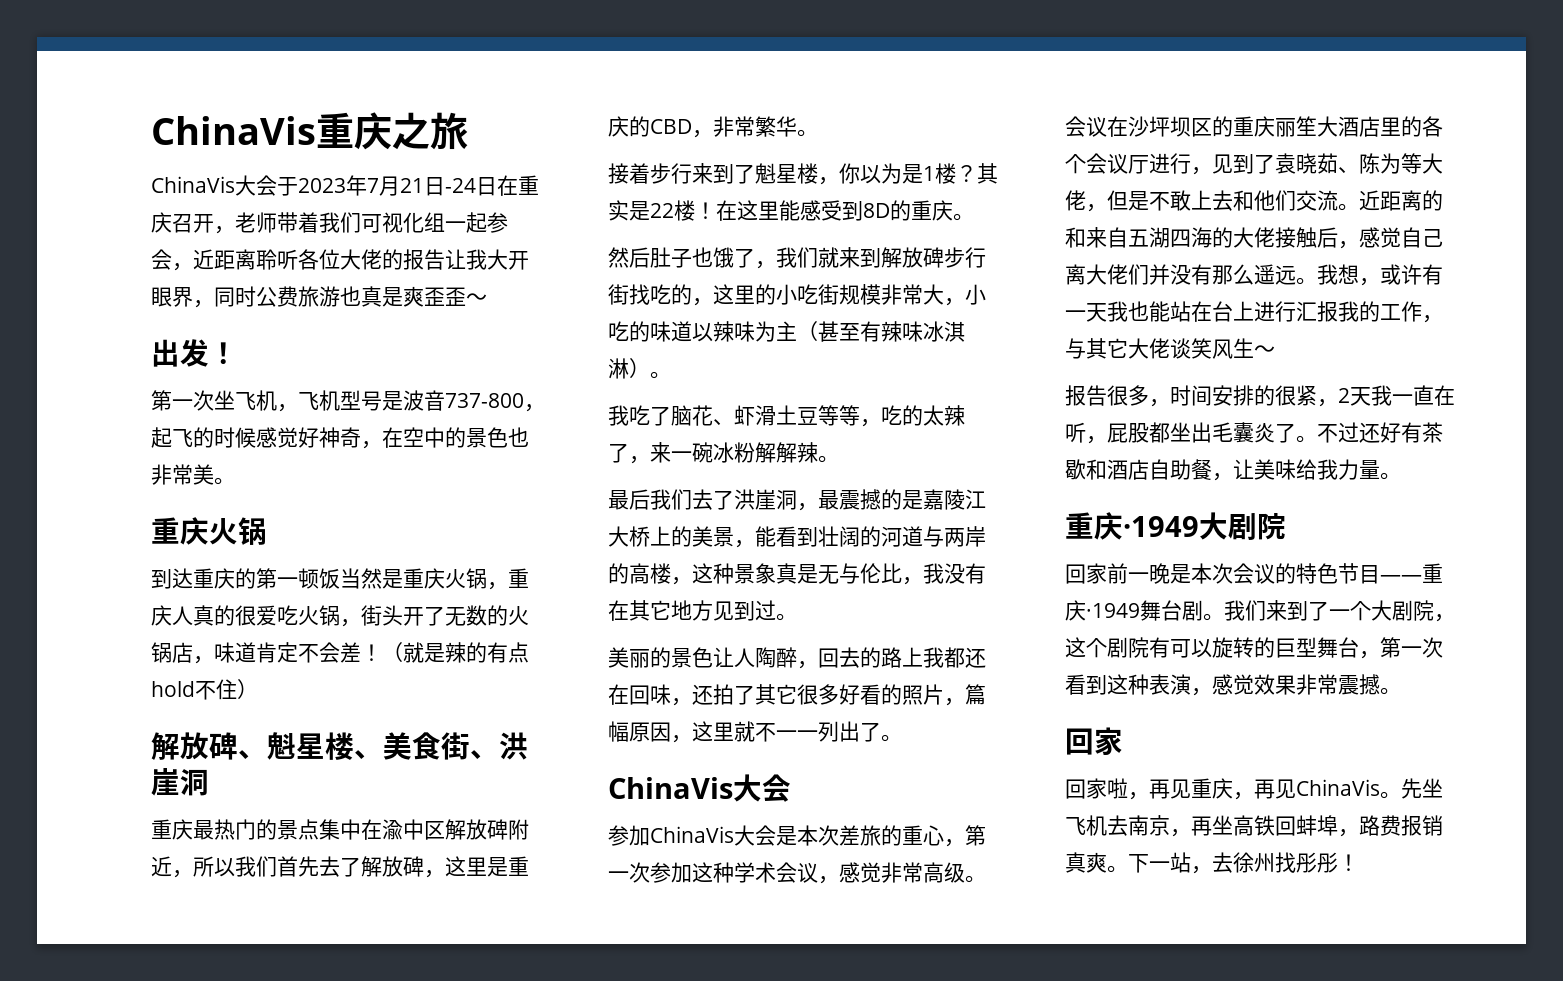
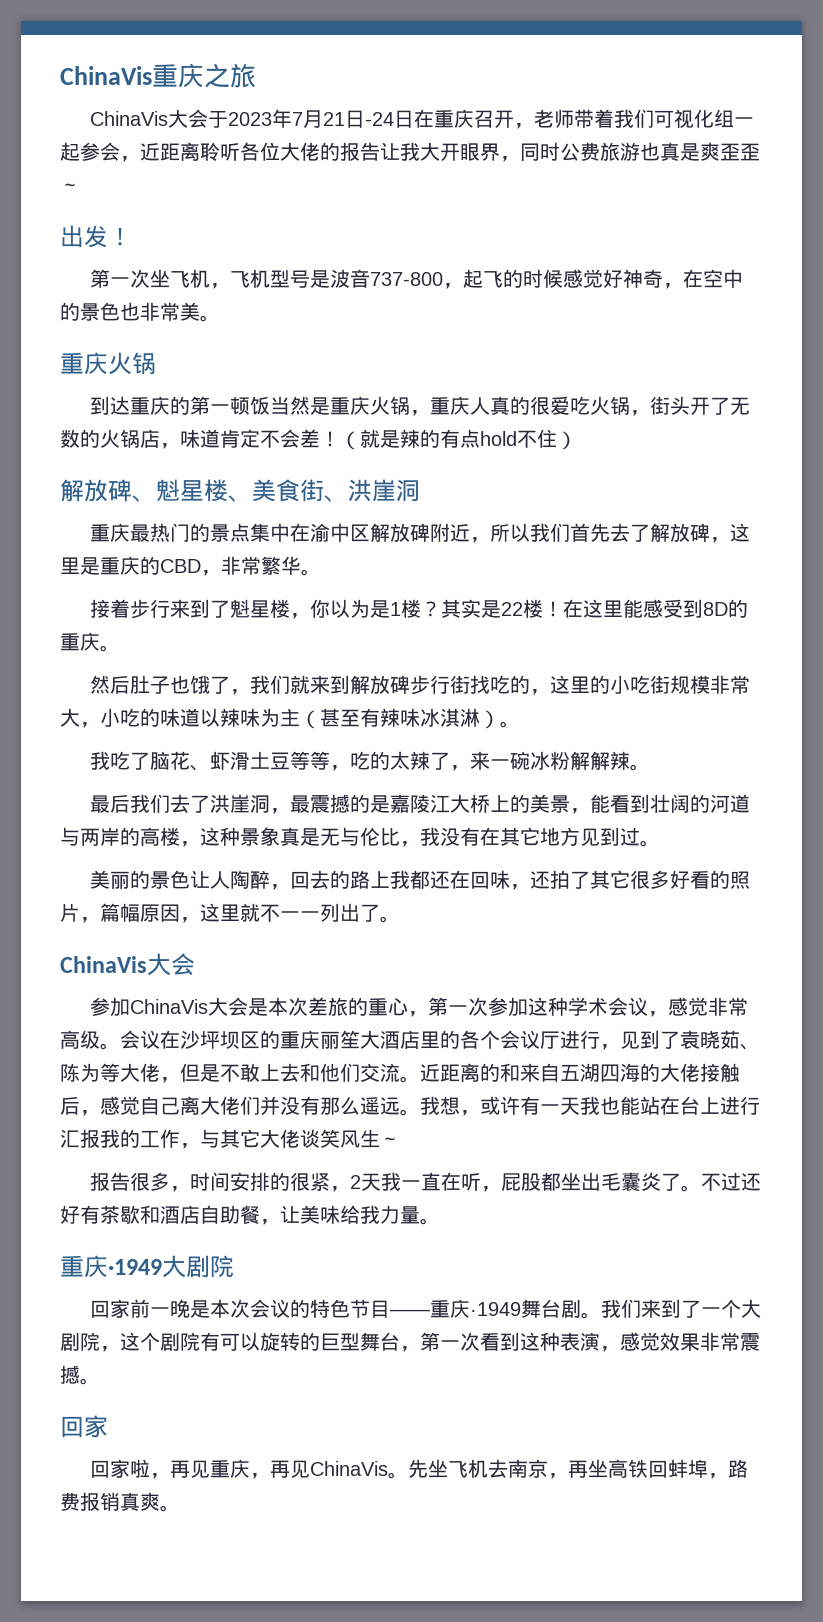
[1128,852,1359,874] 下一站，去徐州找彤彤！ -> (180, 1508) none

